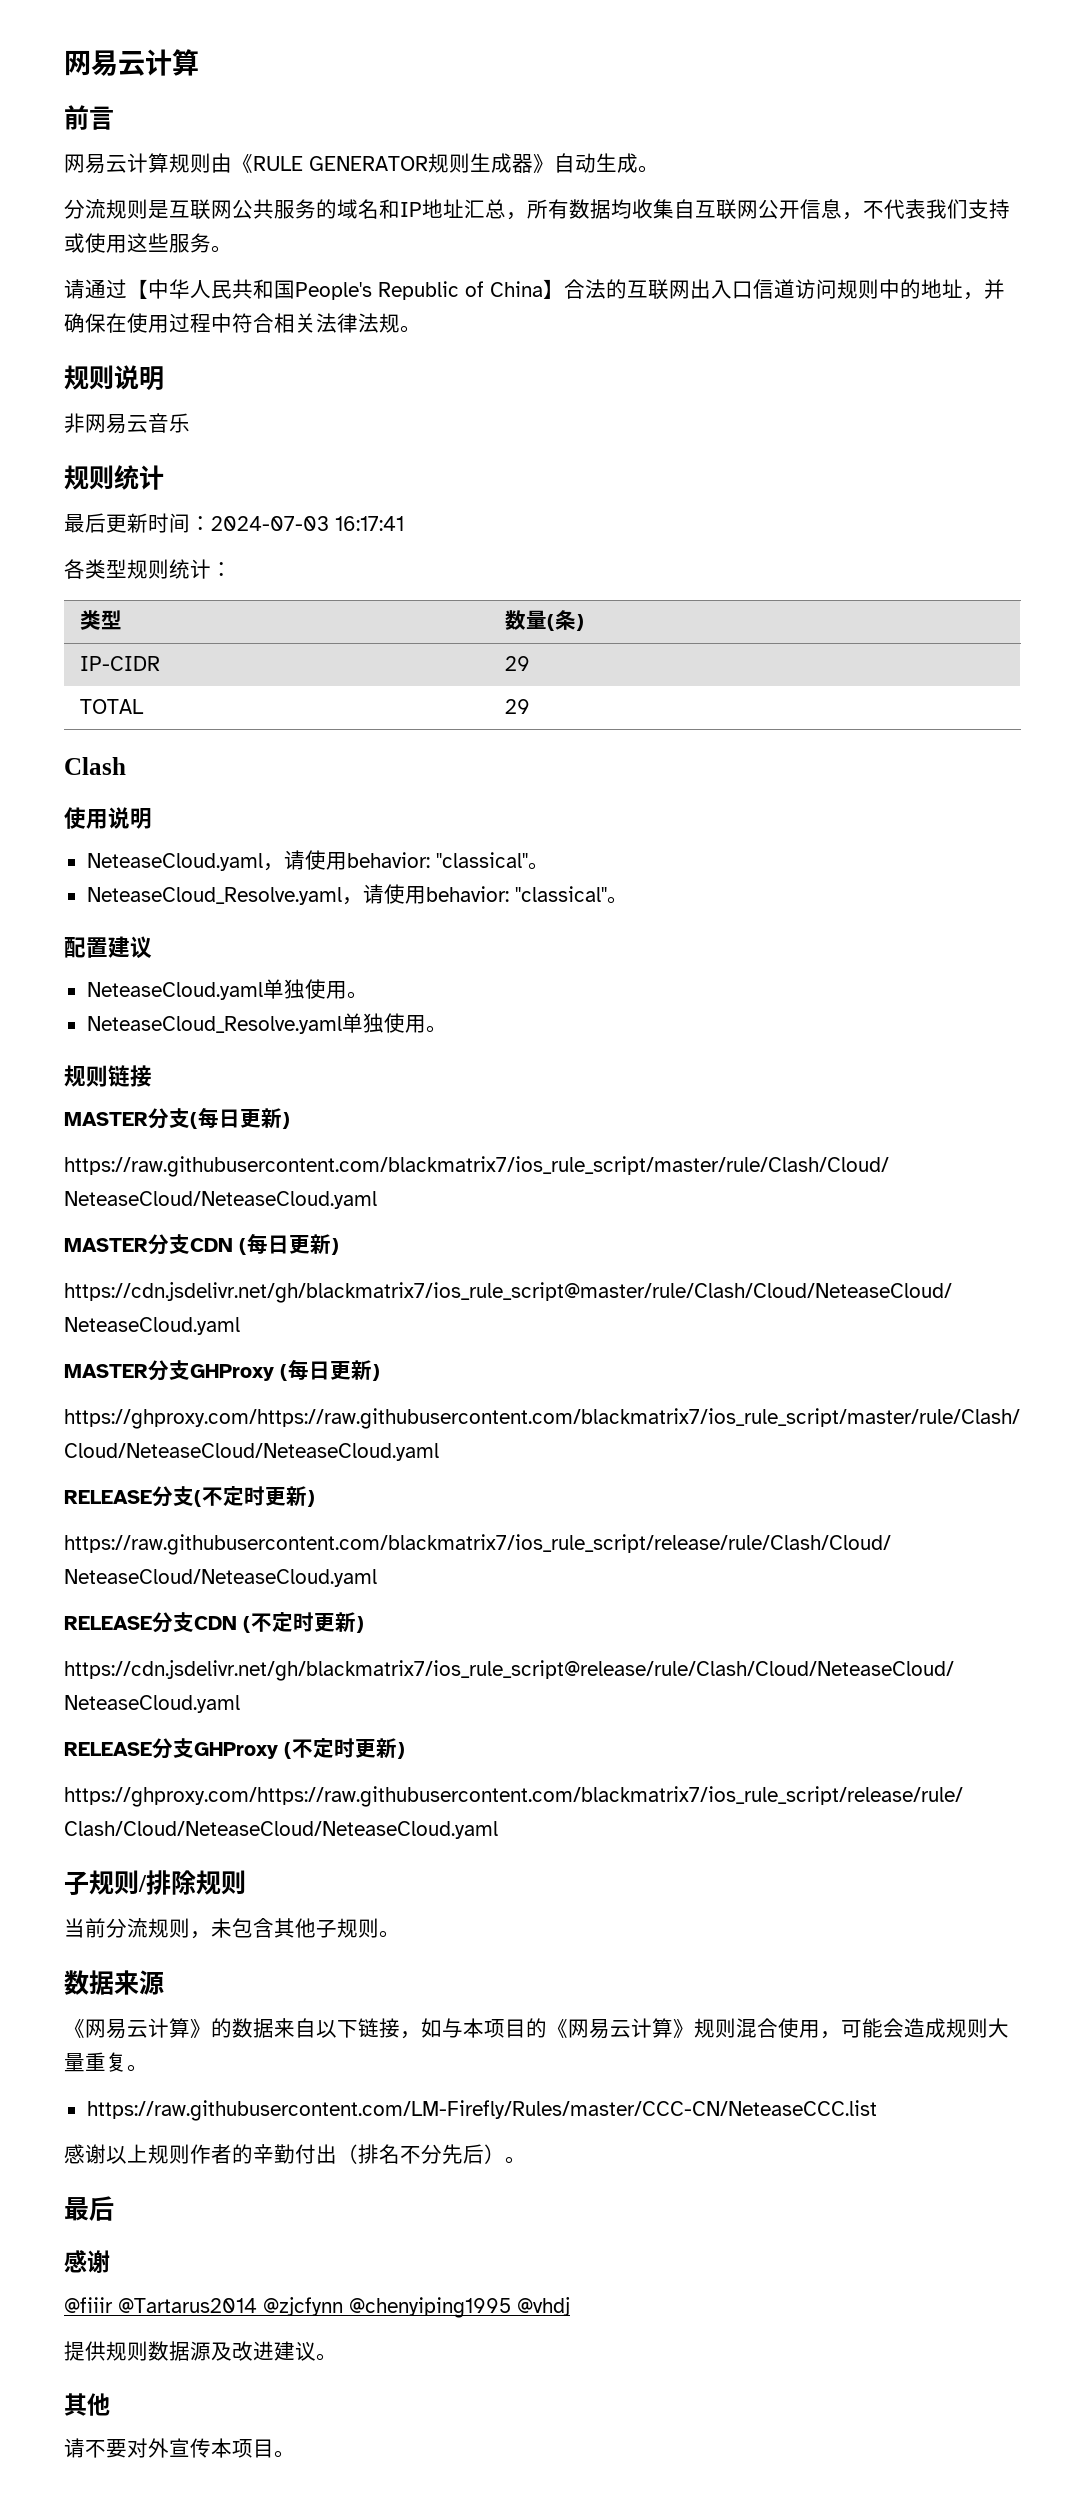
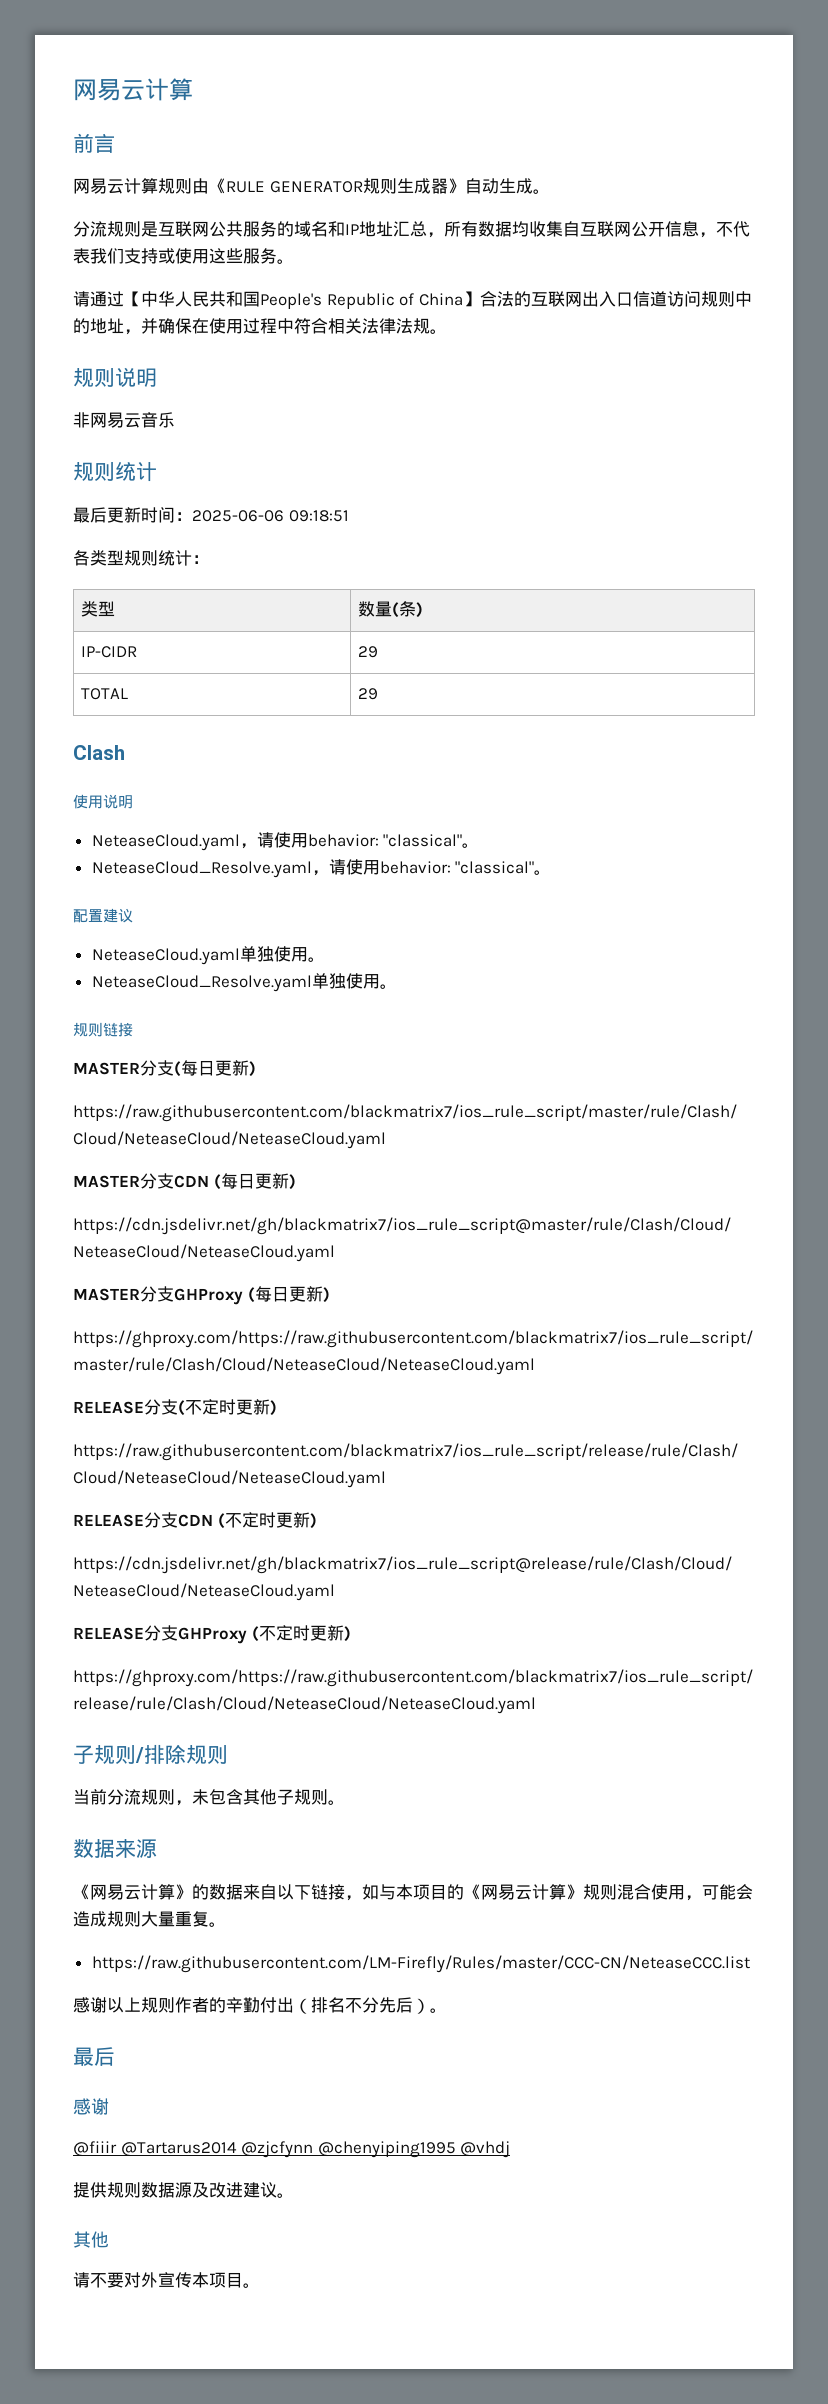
[211,516,404,531] 2024-07-03 16:17:41 -> [192,510,349,522] 2025-06-06 09:18:51

